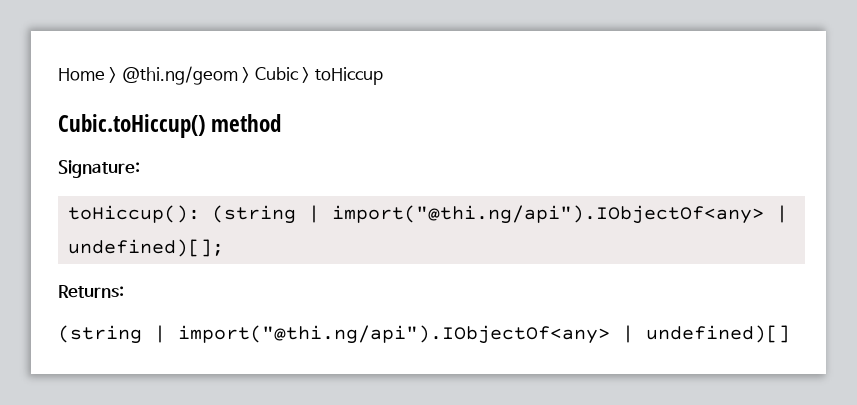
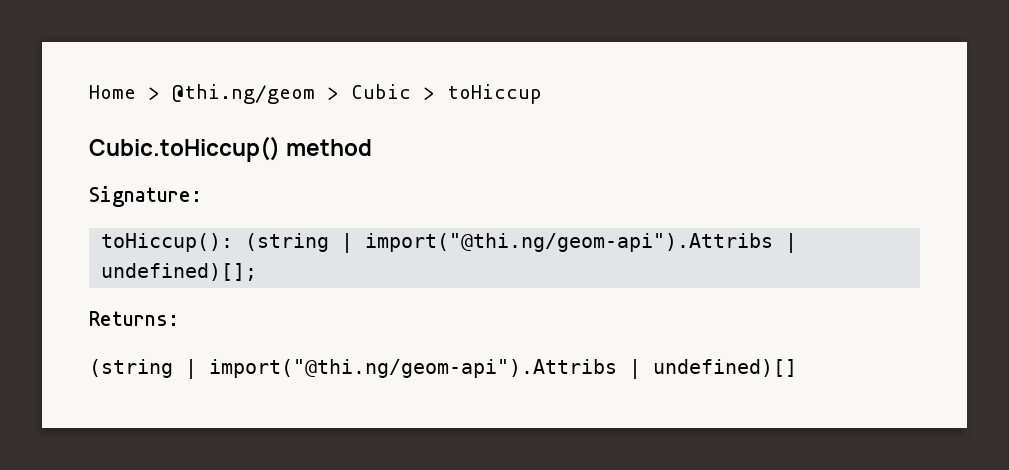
[331,205,764,224] import("@thi.ng/api").IObjectOf<any> -> [365,233,774,252] import("@thi.ng/geom-api").Attribs
[178,325,610,344] import("@thi.ng/api").IObjectOf<any> -> [209,359,617,378] import("@thi.ng/geom-api").Attribs

